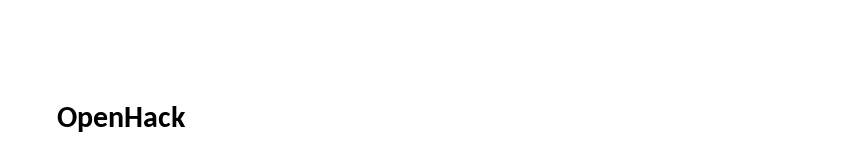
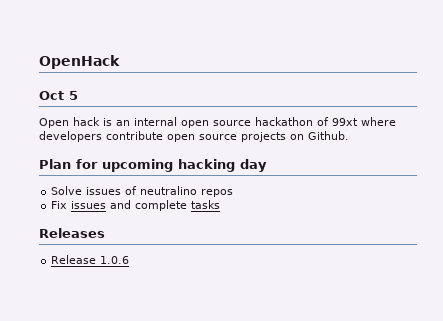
(186, 119) none -> [39,91,78,100] [39,117,396,128] [39,131,349,142] [39,159,267,172] [51,186,234,197] [51,200,221,211] [39,228,105,238] [51,255,130,264] // Oct 5 // Open hack is an internal open source hackathon of 99xt where developers contribute open source projects on Github. // Plan for upcoming hacking day // Solve issues of neutralino repos // Fix issues and complete tasks // Releases // Release 1.0.6

